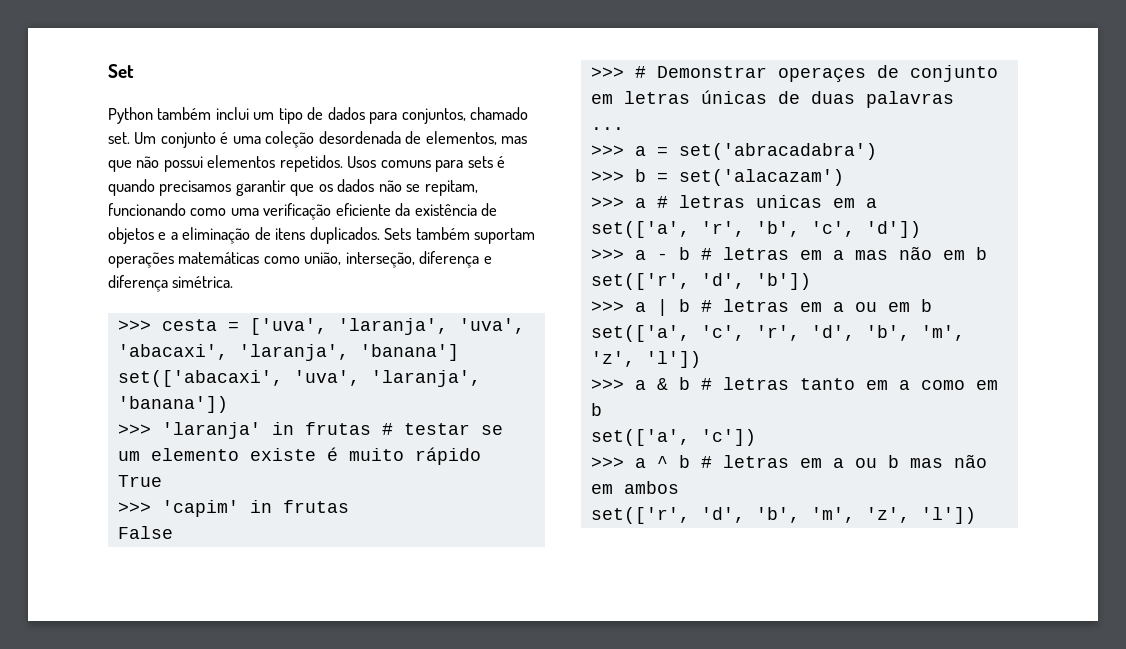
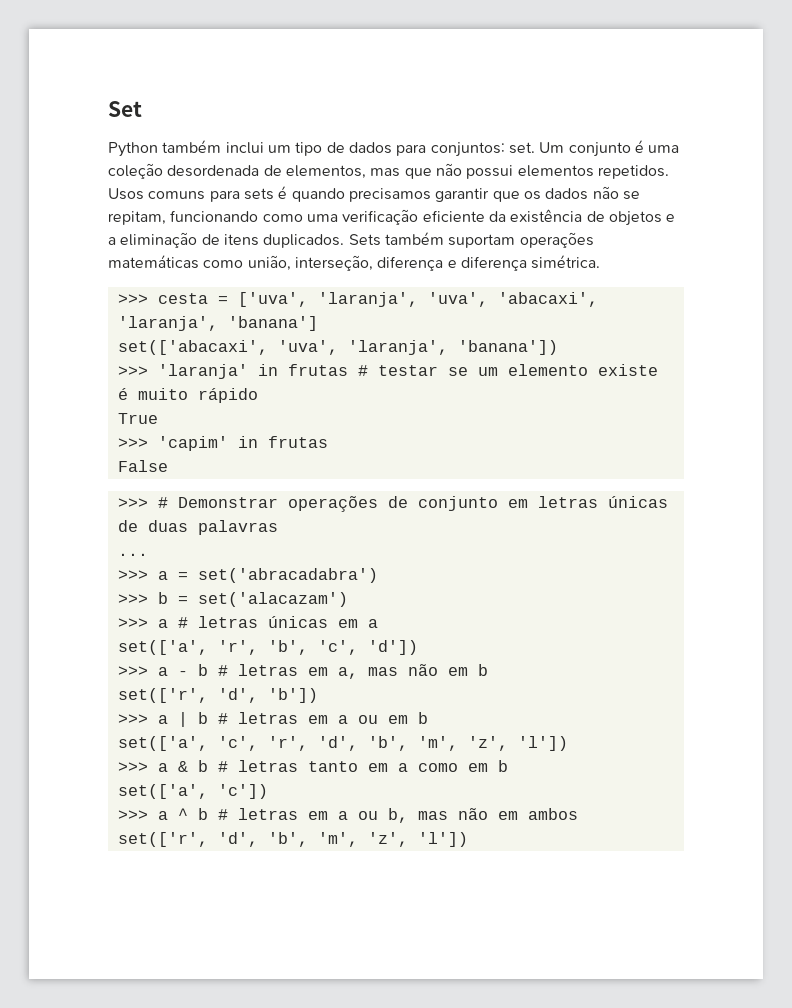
[401,107,529,124] conjuntos, chamado -> [430,142,505,157] conjuntos:
[777,67,866,82] operaçes -> [287,496,378,512] operações
[755,195,822,208] unicas -> [267,616,328,628] únicas
[832,250,844,260] a -> [337,667,358,679] a,
[887,455,899,468] b -> [387,808,408,823] b,

